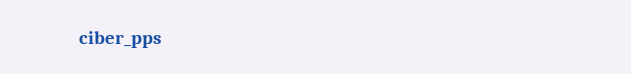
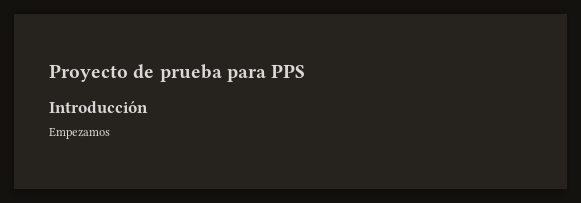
[79,31,161,48] ciber_pps -> [49,64,306,82] [49,101,148,113] [49,127,110,139] Proyecto de prueba para PPS // Introducción // Empezamos

